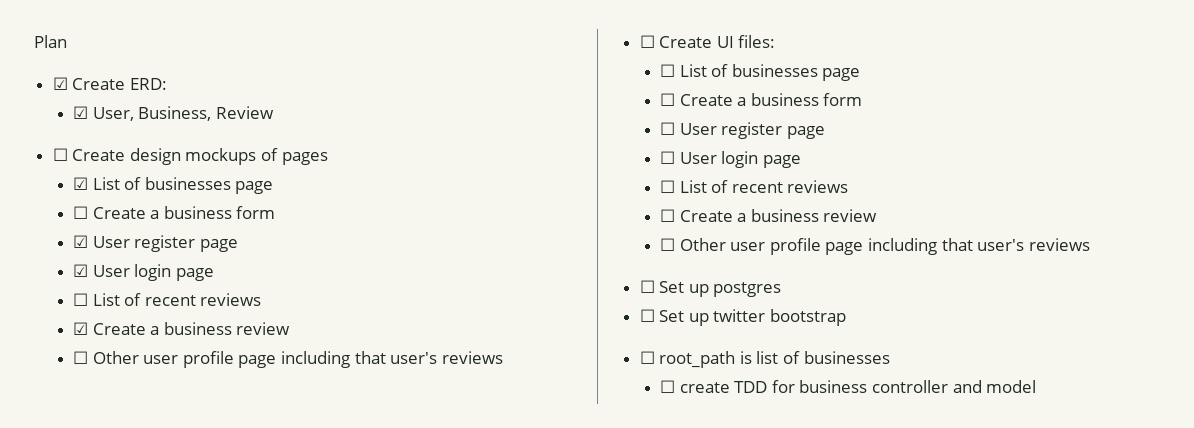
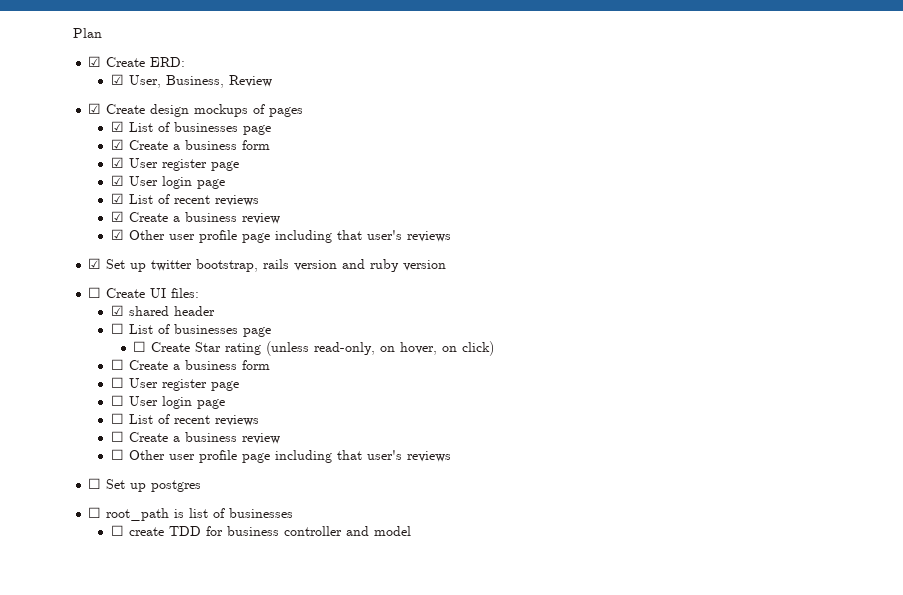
[52,148,68,161] ☐ -> [88,103,102,114] ☑
[72,206,88,219] ☐ -> [110,139,124,150] ☑
[72,293,88,306] ☐ -> [110,193,124,204] ☑
[72,351,503,368] ☐ Other user profile page including that user's reviews -> [110,229,451,243] [88,258,447,272] ☑ Other user profile page including that user's reviews // ☑ Set up twitter bootstrap, rails version and ruby version
(776, 41) none -> [110,305,215,316] // ☑ shared header
(861, 74) none -> [133,341,495,356] // ☐ Create Star rating (unless read-only, on hover, on click)
[639,309,847,326] // ☐ Set up twitter bootstrap -> (202, 486) none

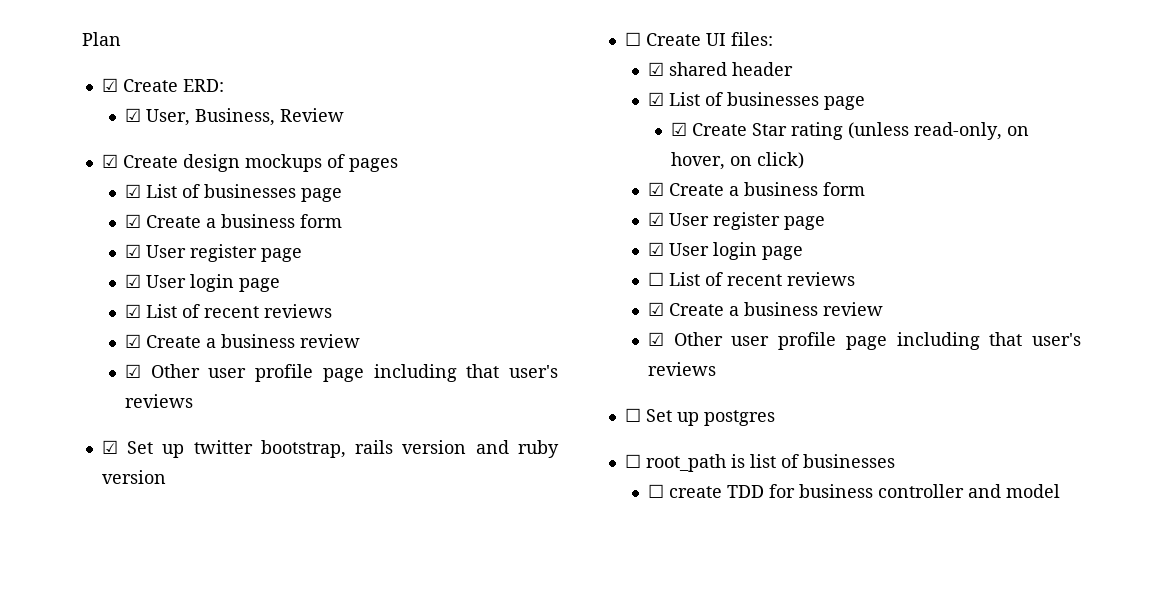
[110,323,271,337] [133,341,147,352] ☐ List of businesses page // ☐ -> [647,92,865,110] [670,122,687,136] ☑ List of businesses page // ☑
[110,359,270,370] [110,377,239,391] [110,395,124,406] ☐ Create a business form // ☐ User register page // ☐ -> [647,182,865,196] [647,212,825,230] [647,242,664,256] ☑ Create a business form // ☑ User register page // ☑
[110,431,280,444] [110,449,124,460] ☐ Create a business review // ☐ -> [647,302,883,316] [647,332,664,346] ☑ Create a business review // ☑

